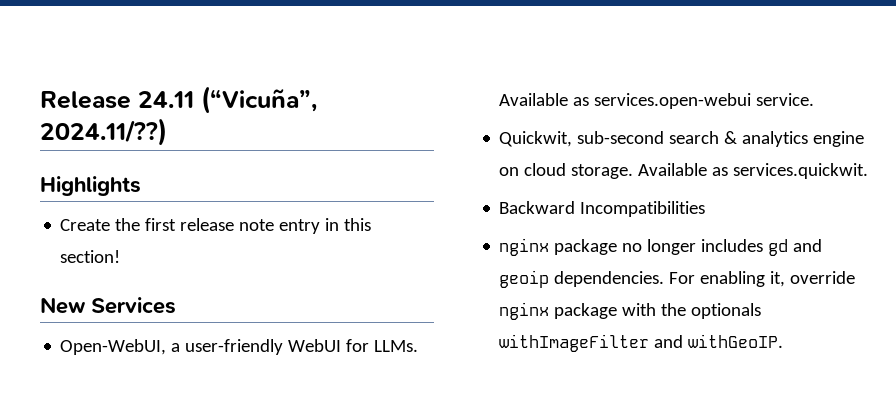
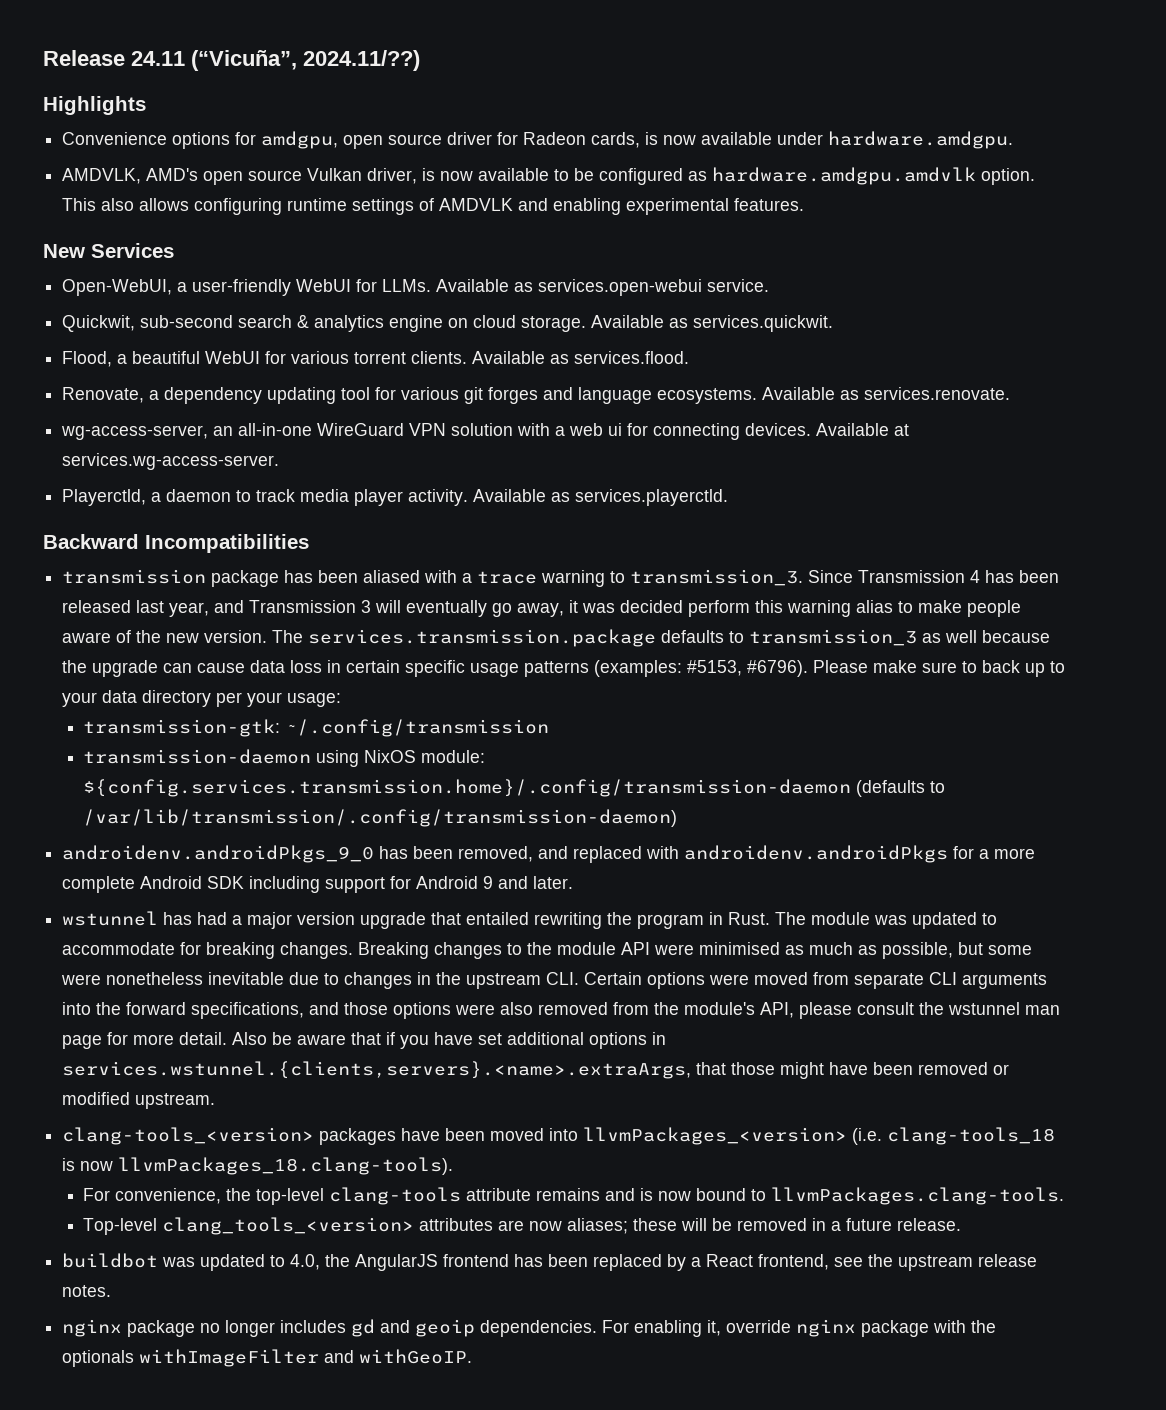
[60,218,372,234] [60,250,121,263] Create the first release note entry in this section! -> [62,131,1014,149] [62,167,1036,185] [62,198,805,215] Convenience options for amdgpu, open source driver for Radeon cards, is now available under hardware.amdgpu. // AMDVLK, AMD's open source Vulkan driver, is now available to be configured as hardware.amdgpu.amdvlk option. This also allows configuring runtime settings of AMDVLK and enabling experimental features.
[499,201,706,217] Backward Incompatibilities -> [62,351,690,367] [62,387,1011,404] [61,423,910,440] [62,453,280,470] [62,489,729,506] [43,534,309,553] [62,569,1060,587] [62,600,1022,617] [62,629,1051,647] [62,660,1066,677] [62,690,342,707] [83,719,550,737] [83,749,486,767] [83,779,946,797] [83,809,678,827] [62,845,1036,863] [62,876,574,893] [62,911,998,929] [62,942,1033,959] [61,972,1048,989] [62,1002,1061,1019] [62,1032,667,1049] [62,1061,1010,1079] [62,1092,216,1109] [62,1127,1056,1145] [62,1157,454,1175] [83,1187,1065,1205] [83,1217,962,1235] [62,1253,1038,1271] [62,1285,112,1297] Flood, a beautiful WebUI for various torrent clients. Available as services.flood. // Renovate, a dependency updating tool for various git forges and language ecosystems. Available as services.renovate. // wg-access-server, an all-in-one WireGuard VPN solution with a web ui for connecting devices. Available at services.wg-access-server. // Playerctld, a daemon to track media player activity. Available as services.playerctld. // Backward Incompatibilities // transmission package has been aliased with a trace warning to transmission_3. Since Transmission 4 has been released last year, and Transmission 3 will eventually go away, it was decided perform this warning alias to make people aware of the new version. The services.transmission.package defaults to transmission_3 as well because the upgrade can cause data loss in certain specific usage patterns (examples: #5153, #6796). Please make sure to back up to your data directory per your usage: // transmission-gtk: ~/.config/transmission // transmission-daemon using NixOS module: ${config.services.transmission.home}/.config/transmission-daemon (defaults to /var/lib/transmission/.config/transmission-daemon) // androidenv.androidPkgs_9_0 has been removed, and replaced with androidenv.androidPkgs for a more complete Android SDK including support for Android 9 and later. // wstunnel has had a major version upgrade that entailed rewriting the program in Rust. The module was updated to accommodate for breaking changes. Breaking changes to the module API were minimised as much as possible, but some were nonetheless inevitable due to changes in the upstream CLI. Certain options were moved from separate CLI arguments into the forward specifications, and those options were also removed from the module's API, please consult the wstunnel man page for more detail. Also be aware that if you have set additional options in services.wstunnel.{clients,servers}.<name>.extraArgs, that those might have been removed or modified upstream. // clang-tools_<version> packages have been moved into llvmPackages_<version> (i.e. clang-tools_18 is now llvmPackages_18.clang-tools). // For convenience, the top-level clang-tools attribute remains and is now bound to llvmPackages.clang-tools. // Top-level clang_tools_<version> attributes are now aliases; these will be removed in a future release. // buildbot was updated to 4.0, the AngularJS frontend has been replaced by a React frontend, see the upstream release notes.

